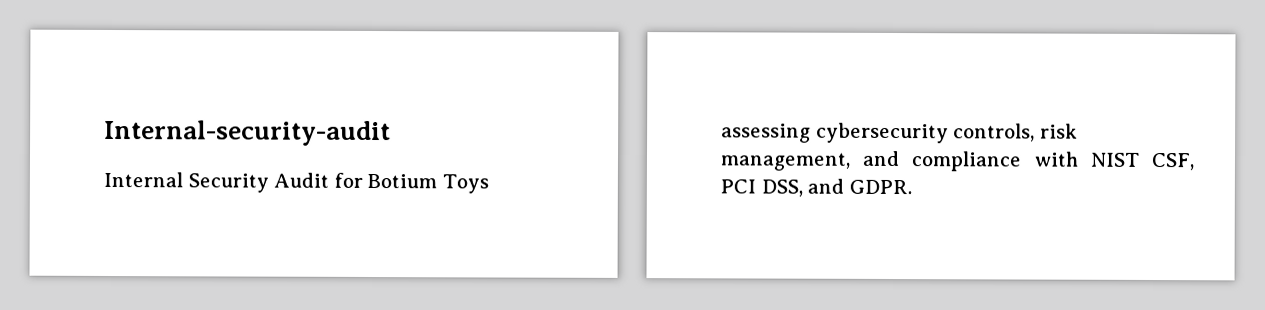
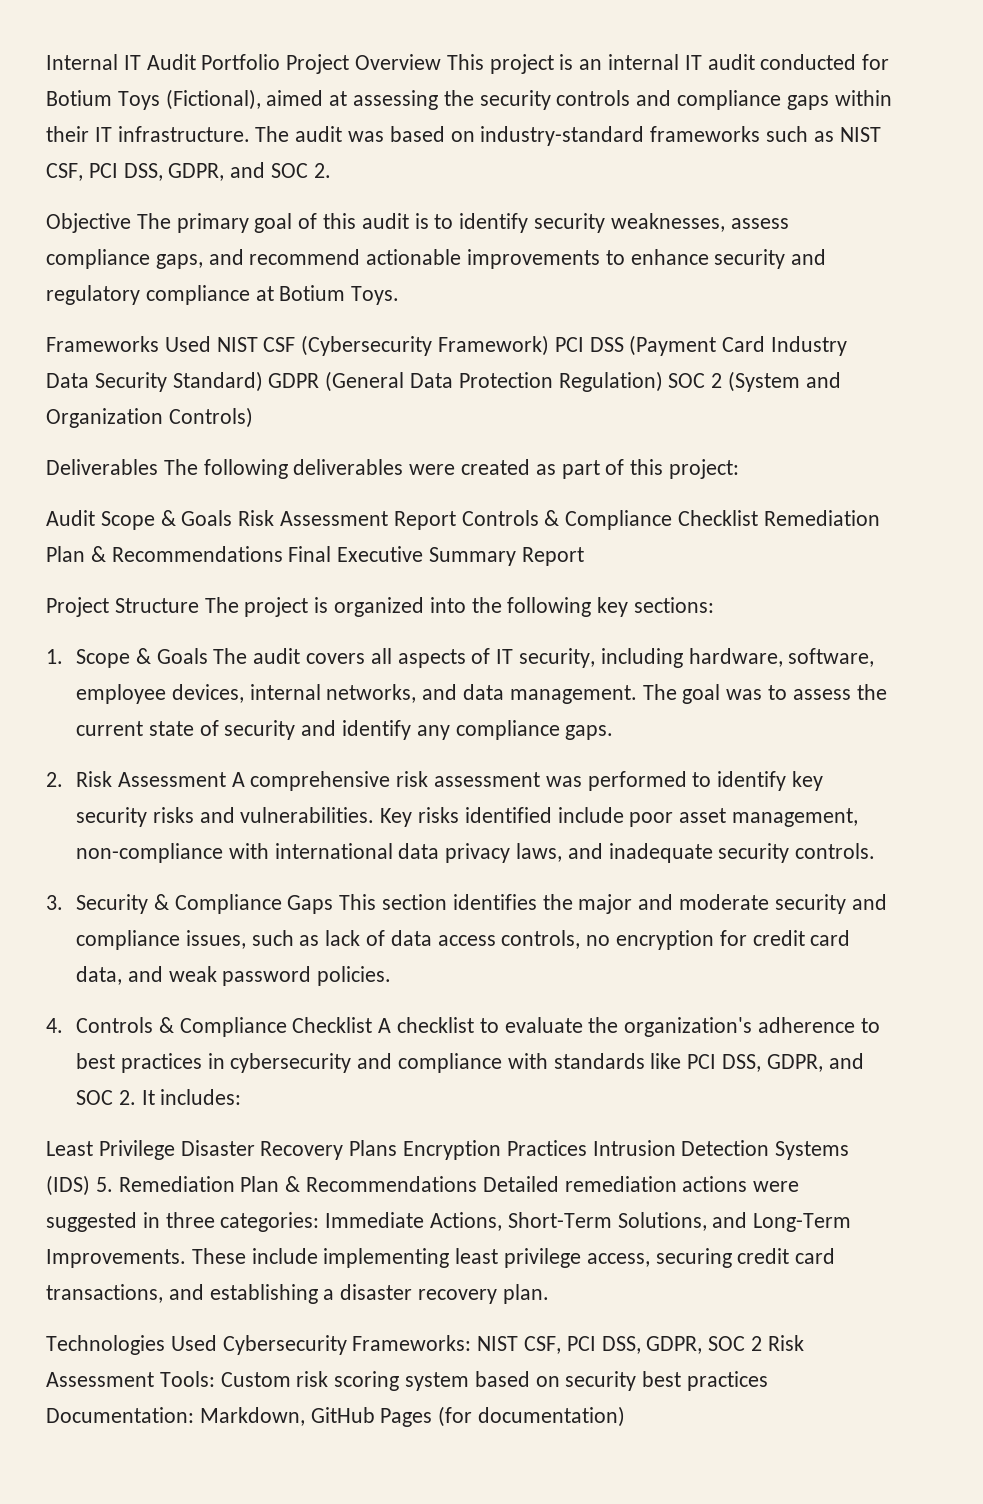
[104,119,391,147] [103,171,489,194] [721,122,1078,144] [720,150,1195,172] [720,178,912,197] Internal-security-audit // Internal Security Audit for Botium Toys assessing cybersecurity controls, risk management, and compliance with NIST CSF, PCI DSS, and GDPR. -> [46,54,890,74] [46,89,892,110] [46,126,881,146] [46,162,331,181] [46,213,789,233] [46,249,827,269] [46,285,400,305] [46,335,848,356] [46,371,841,392] [46,407,253,428] [46,459,740,479] [46,510,880,530] [46,546,584,566] [46,597,715,617] [46,648,875,668] [75,684,887,704] [75,720,614,740] [46,771,823,791] [75,807,858,827] [75,843,876,863] [46,894,887,914] [75,930,851,950] [75,966,392,986] [46,1017,880,1037] [75,1053,864,1073] [75,1089,242,1105] [46,1140,850,1160] [46,1175,800,1196] [46,1212,852,1232] [46,1248,836,1268] [46,1284,549,1304] [46,1335,804,1355] [46,1371,769,1391] [46,1406,626,1427] Internal IT Audit Portfolio Project Overview This project is an internal IT audit conducted for Botium Toys (Fictional), aimed at assessing the security controls and compliance gaps within their IT infrastructure. The audit was based on industry-standard frameworks such as NIST CSF, PCI DSS, GDPR, and SOC 2. // Objective The primary goal of this audit is to identify security weaknesses, assess compliance gaps, and recommend actionable improvements to enhance security and regulatory compliance at Botium Toys. // Frameworks Used NIST CSF (Cybersecurity Framework) PCI DSS (Payment Card Industry Data Security Standard) GDPR (General Data Protection Regulation) SOC 2 (System and Organization Controls) // Deliverables The following deliverables were created as part of this project: // Audit Scope & Goals Risk Assessment Report Controls & Compliance Checklist Remediation Plan & Recommendations Final Executive Summary Report // Project Structure The project is organized into the following key sections: // 1. Scope & Goals The audit covers all aspects of IT security, including hardware, software, employee devices, internal networks, and data management. The goal was to assess the current state of security and identify any compliance gaps. // 2. Risk Assessment A comprehensive risk assessment was performed to identify key security risks and vulnerabilities. Key risks identified include poor asset management, non-compliance with international data privacy laws, and inadequate security controls. // 3. Security & Compliance Gaps This section identifies the major and moderate security and compliance issues, such as lack of data access controls, no encryption for credit card data, and weak password policies. // 4. Controls & Compliance Checklist A checklist to evaluate the organization's adherence to best practices in cybersecurity and compliance with standards like PCI DSS, GDPR, and SOC 2. It includes: // Least Privilege Disaster Recovery Plans Encryption Practices Intrusion Detection Systems (IDS) 5. Remediation Plan & Recommendations Detailed remediation actions were suggested in three categories: Immediate Actions, Short-Term Solutions, and Long-Term Improvements. These include implementing least privilege access, securing credit card transactions, and establishing a disaster recovery plan. // Technologies Used Cybersecurity Frameworks: NIST CSF, PCI DSS, GDPR, SOC 2 Risk Assessment Tools: Custom risk scoring system based on security best practices Documentation: Markdown, GitHub Pages (for documentation)

